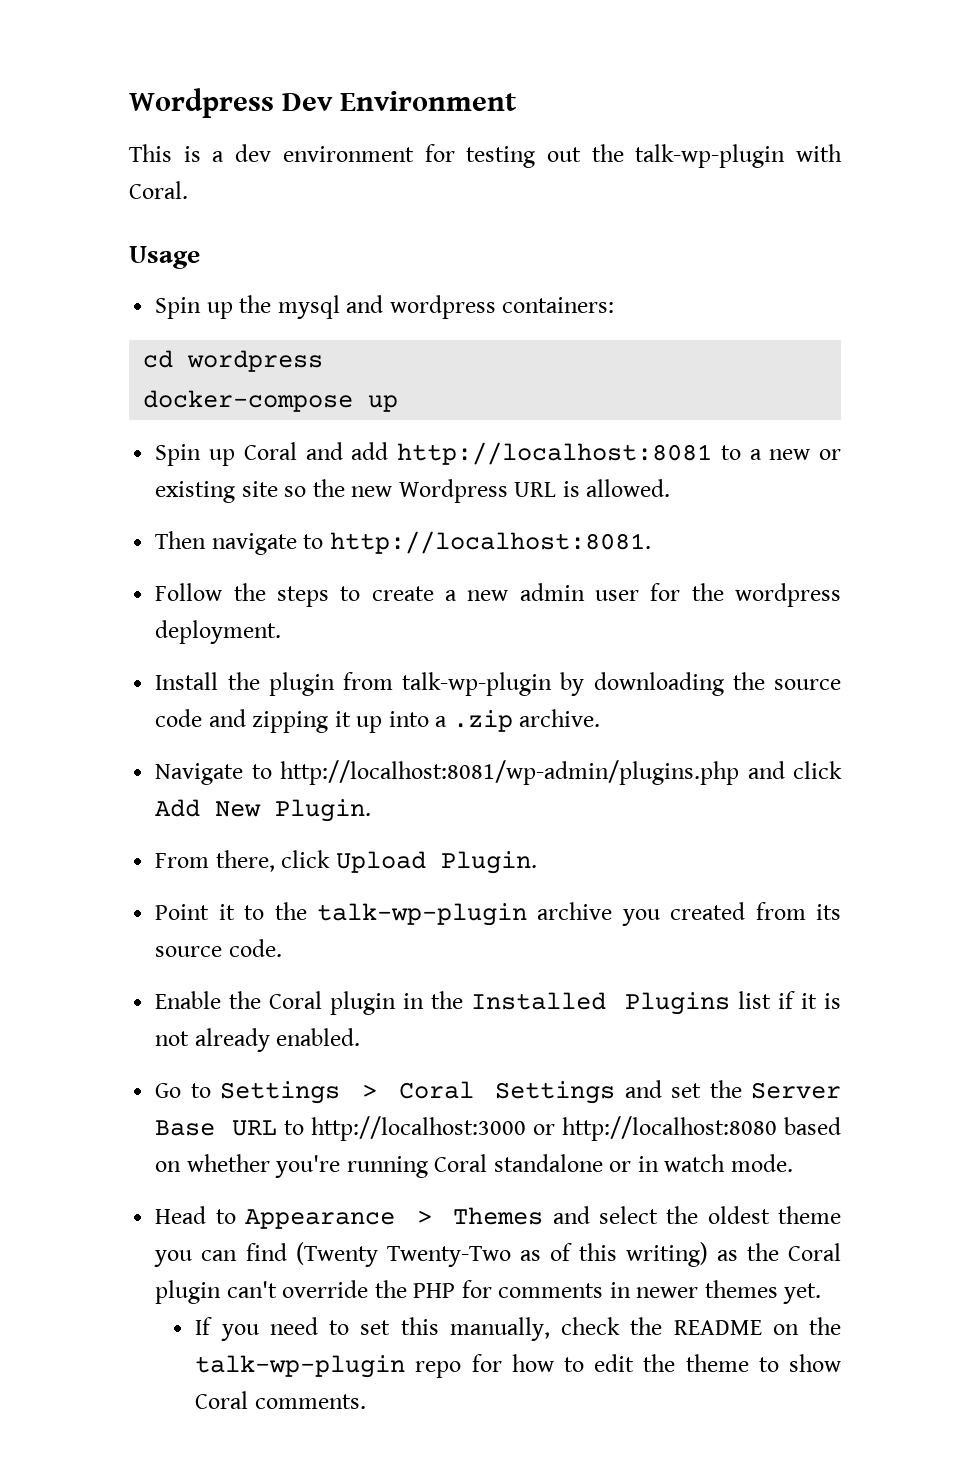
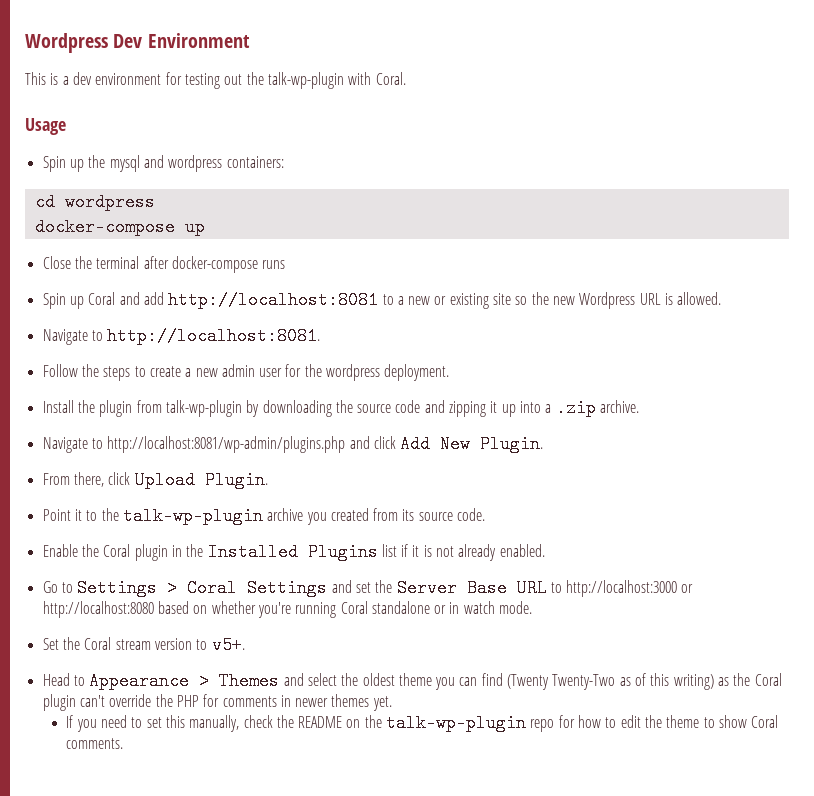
(399, 403) none -> [42,256,286,273] // Close the terminal after docker-compose runs
[155,531,297,555] Then navigate -> [42,329,88,345] Navigate
(793, 1163) none -> [42,636,245,654] // Set the Coral stream version to v5+.

